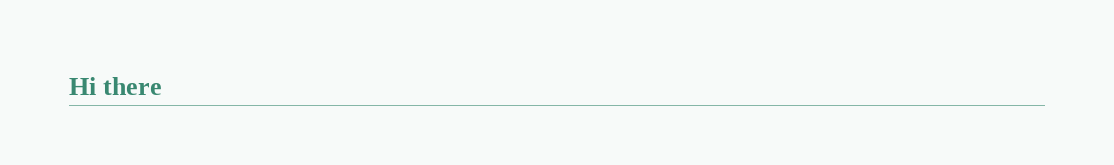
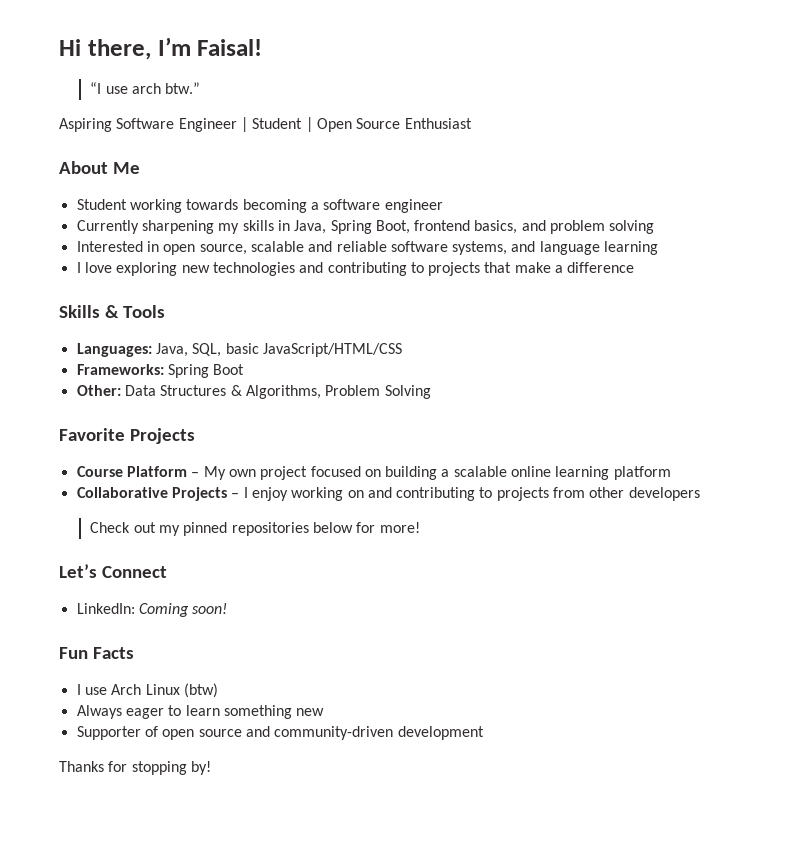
[103,77,163,95] there -> [87,37,263,60] [90,82,201,94] [59,117,472,132] [59,161,140,174] [76,199,443,213] [76,220,655,234] [76,241,659,255] [76,262,635,276] [59,305,165,318] [76,343,402,357] [76,364,245,378] [76,385,431,399] [59,428,195,444] [76,466,671,480] [76,487,700,501] [90,522,420,536] [59,564,167,578] [76,603,228,617] [59,647,134,659] [76,683,218,698] [76,705,325,719] [76,726,484,740] [59,761,211,775] there, I’m Faisal! // “I use arch btw.” // Aspiring Software Engineer | Student | Open Source Enthusiast // About Me // Student working towards becoming a software engineer // Currently sharpening my skills in Java, Spring Boot, frontend basics, and problem solving // Interested in open source, scalable and reliable software systems, and language learning // I love exploring new technologies and contributing to projects that make a difference // Skills & Tools // Languages: Java, SQL, basic JavaScript/HTML/CSS // Frameworks: Spring Boot // Other: Data Structures & Algorithms, Problem Solving // Favorite Projects // Course Platform – My own project focused on building a scalable online learning platform // Collaborative Projects – I enjoy working on and contributing to projects from other developers // Check out my pinned repositories below for more! // Let’s Connect // LinkedIn: Coming soon! // Fun Facts // I use Arch Linux (btw) // Always eager to learn something new // Supporter of open source and community-driven development // Thanks for stopping by!

